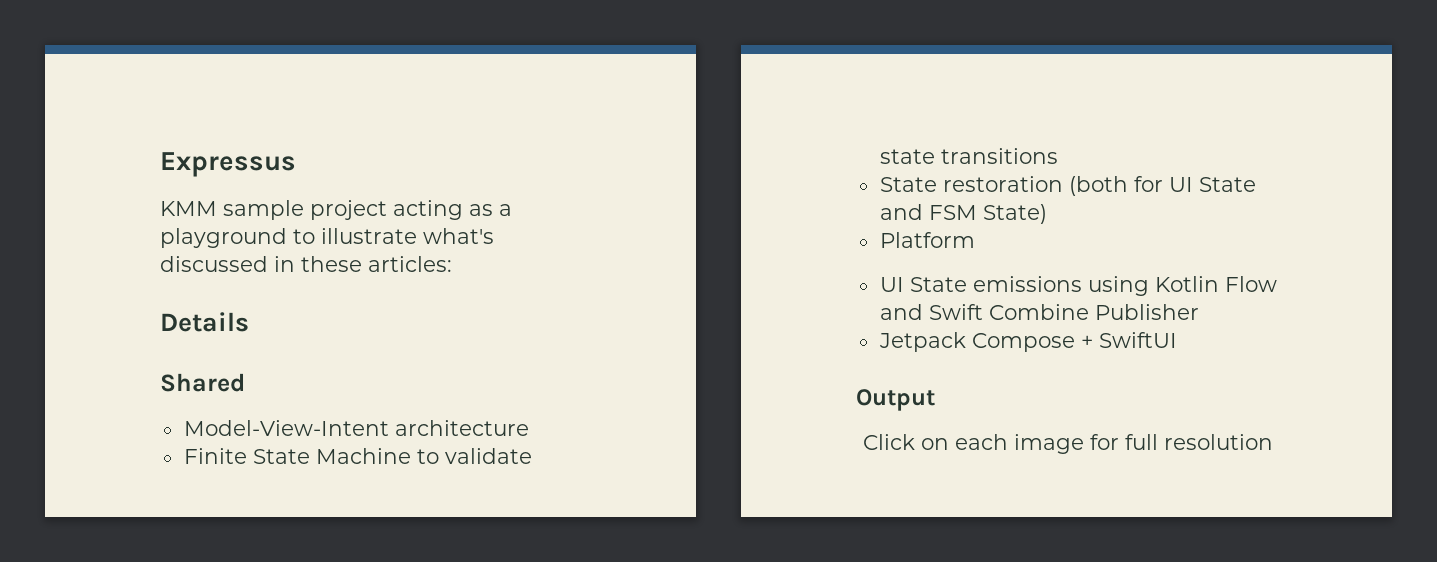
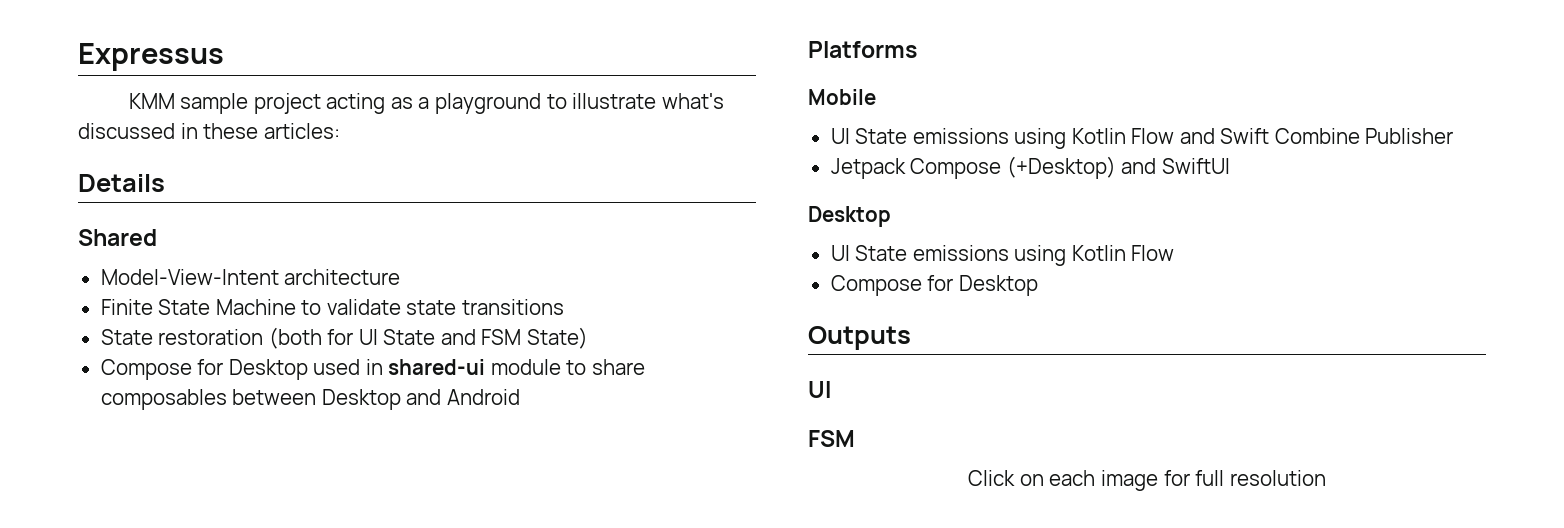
[879,232,975,248] Platform -> [100,359,645,380] [100,389,520,410] [808,41,917,58] [808,89,876,105] Compose for Desktop used in shared-ui module to share composables between Desktop and Android // Platforms // Mobile
[1080,335,1093,348] + -> [1006,156,1157,179] (+Desktop) and
[856,389,935,411] Output -> [808,206,891,227] [830,245,1175,266] [830,275,1038,296] [808,326,911,350] [808,381,831,398] [808,430,855,447] Desktop // UI State emissions using Kotlin Flow // Compose for Desktop // Outputs // UI // FSM

